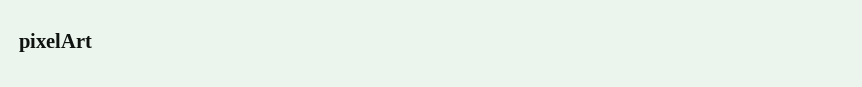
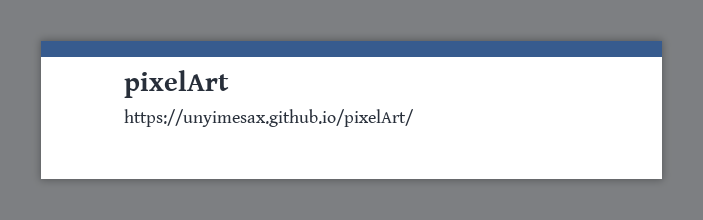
(92, 42) none -> [124,109,414,127] // https://unyimesax.github.io/pixelArt/

